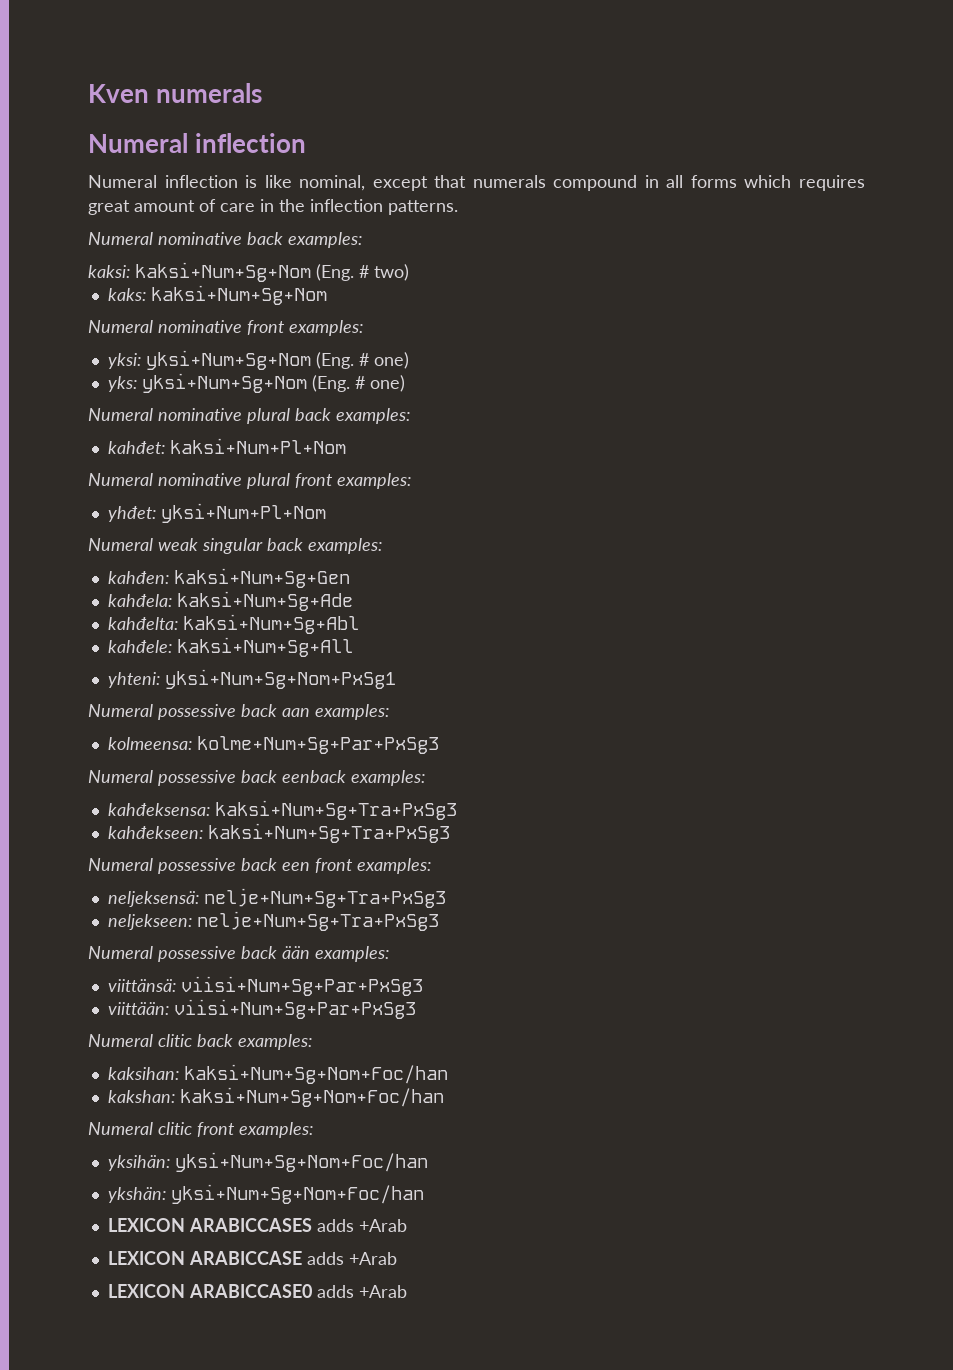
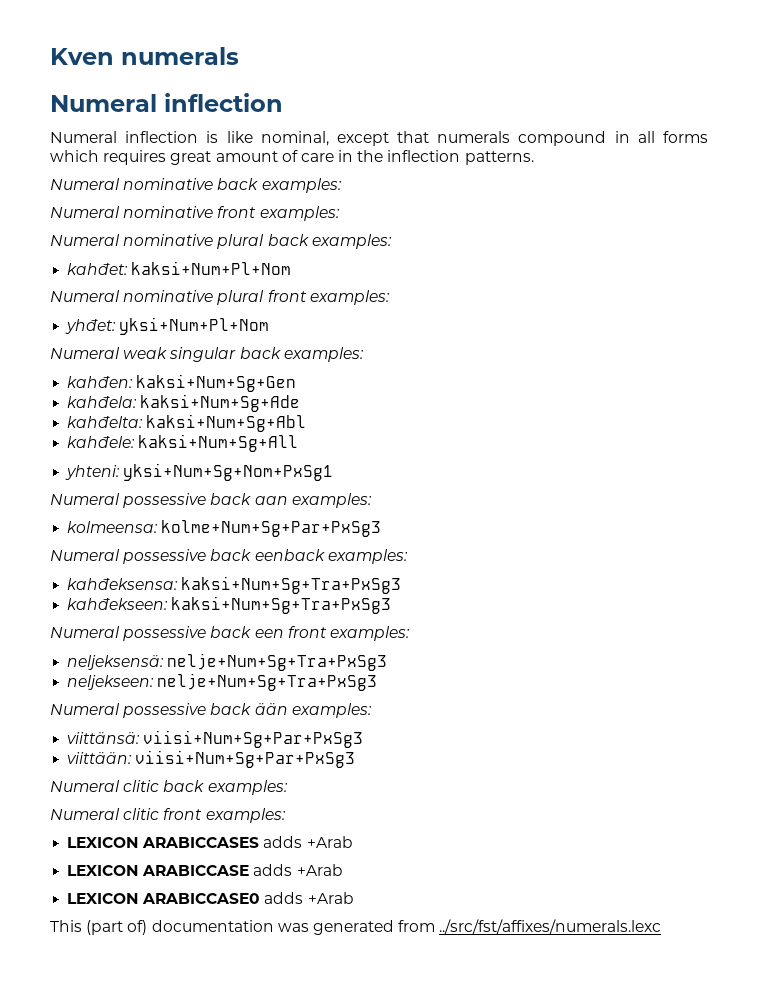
[88,262,409,282] [107,285,327,305] [88,320,363,336] [107,350,409,370] [107,373,405,393] kaksi: kaksi+Num+Sg+Nom (Eng. # two) // kaks: kaksi+Num+Sg+Nom // Numeral nominative front examples: // yksi: yksi+Num+Sg+Nom (Eng. # one) // yks: yksi+Num+Sg+Nom (Eng. # one) -> [50,206,340,221] Numeral nominative front examples:
[107,1064,448,1084] [107,1087,444,1107] // kaksihan: kaksi+Num+Sg+Nom+Foc/han // kakshan: kaksi+Num+Sg+Nom+Foc/han -> (288, 787) none
[107,1152,428,1172] [107,1184,424,1204] // yksihän: yksi+Num+Sg+Nom+Foc/han // ykshän: yksi+Num+Sg+Nom+Foc/han -> (286, 815) none
(407, 1291) none -> [50,919,662,935] // This (part of) documentation was generated from ../src/fst/affixes/numerals.lexc

